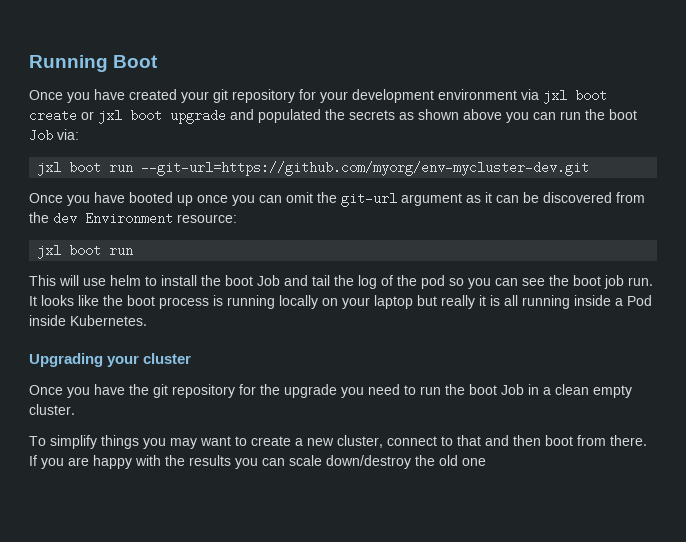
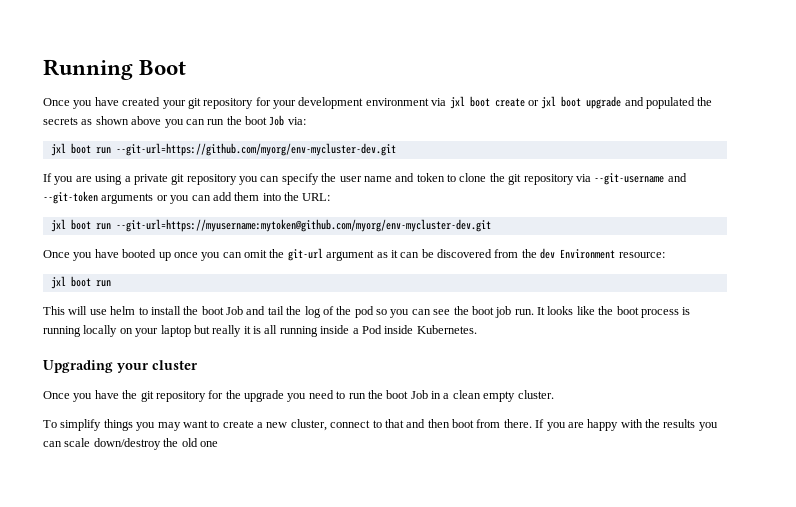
(590, 168) none -> [43,173,687,185] [43,191,331,204] [50,219,491,232] // If you are using a private git repository you can specify the user name and token to clone the git repository via --git-username and --git-token arguments or you can add them into the URL: // jxl boot run --git-url=https://myusername:mytoken@github.com/myorg/env-mycluster-dev.git

